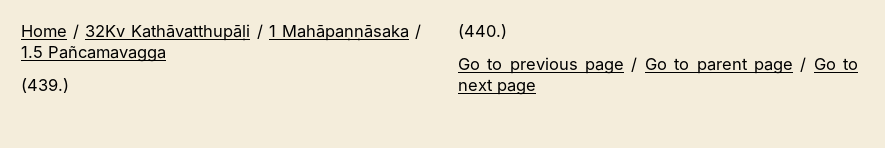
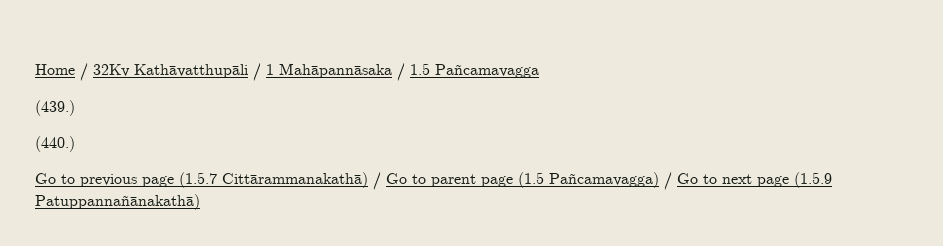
(625, 67) none -> [179,172,368,188] (1.5.7 Cittārammaṇakathā)
(793, 67) none -> [518,172,659,188] (1.5 Pañcamavagga)
(536, 88) none -> [794,172,832,188] [35,194,200,210] (1.5.9 Paṭuppannañāṇakathā)

